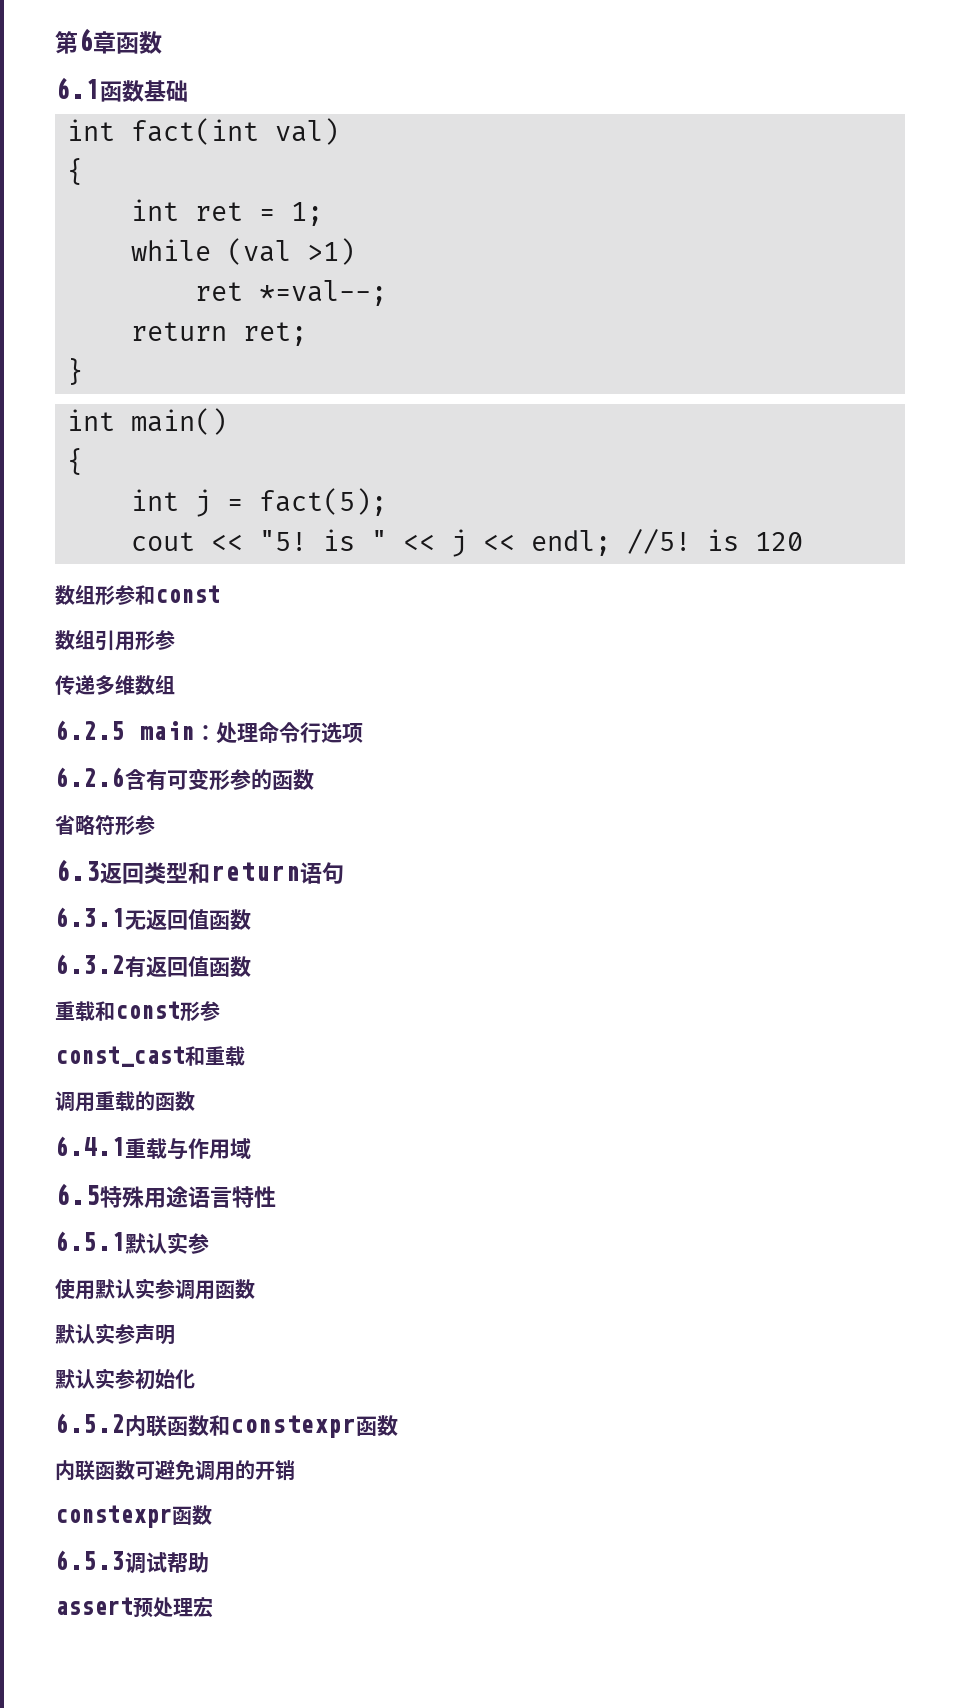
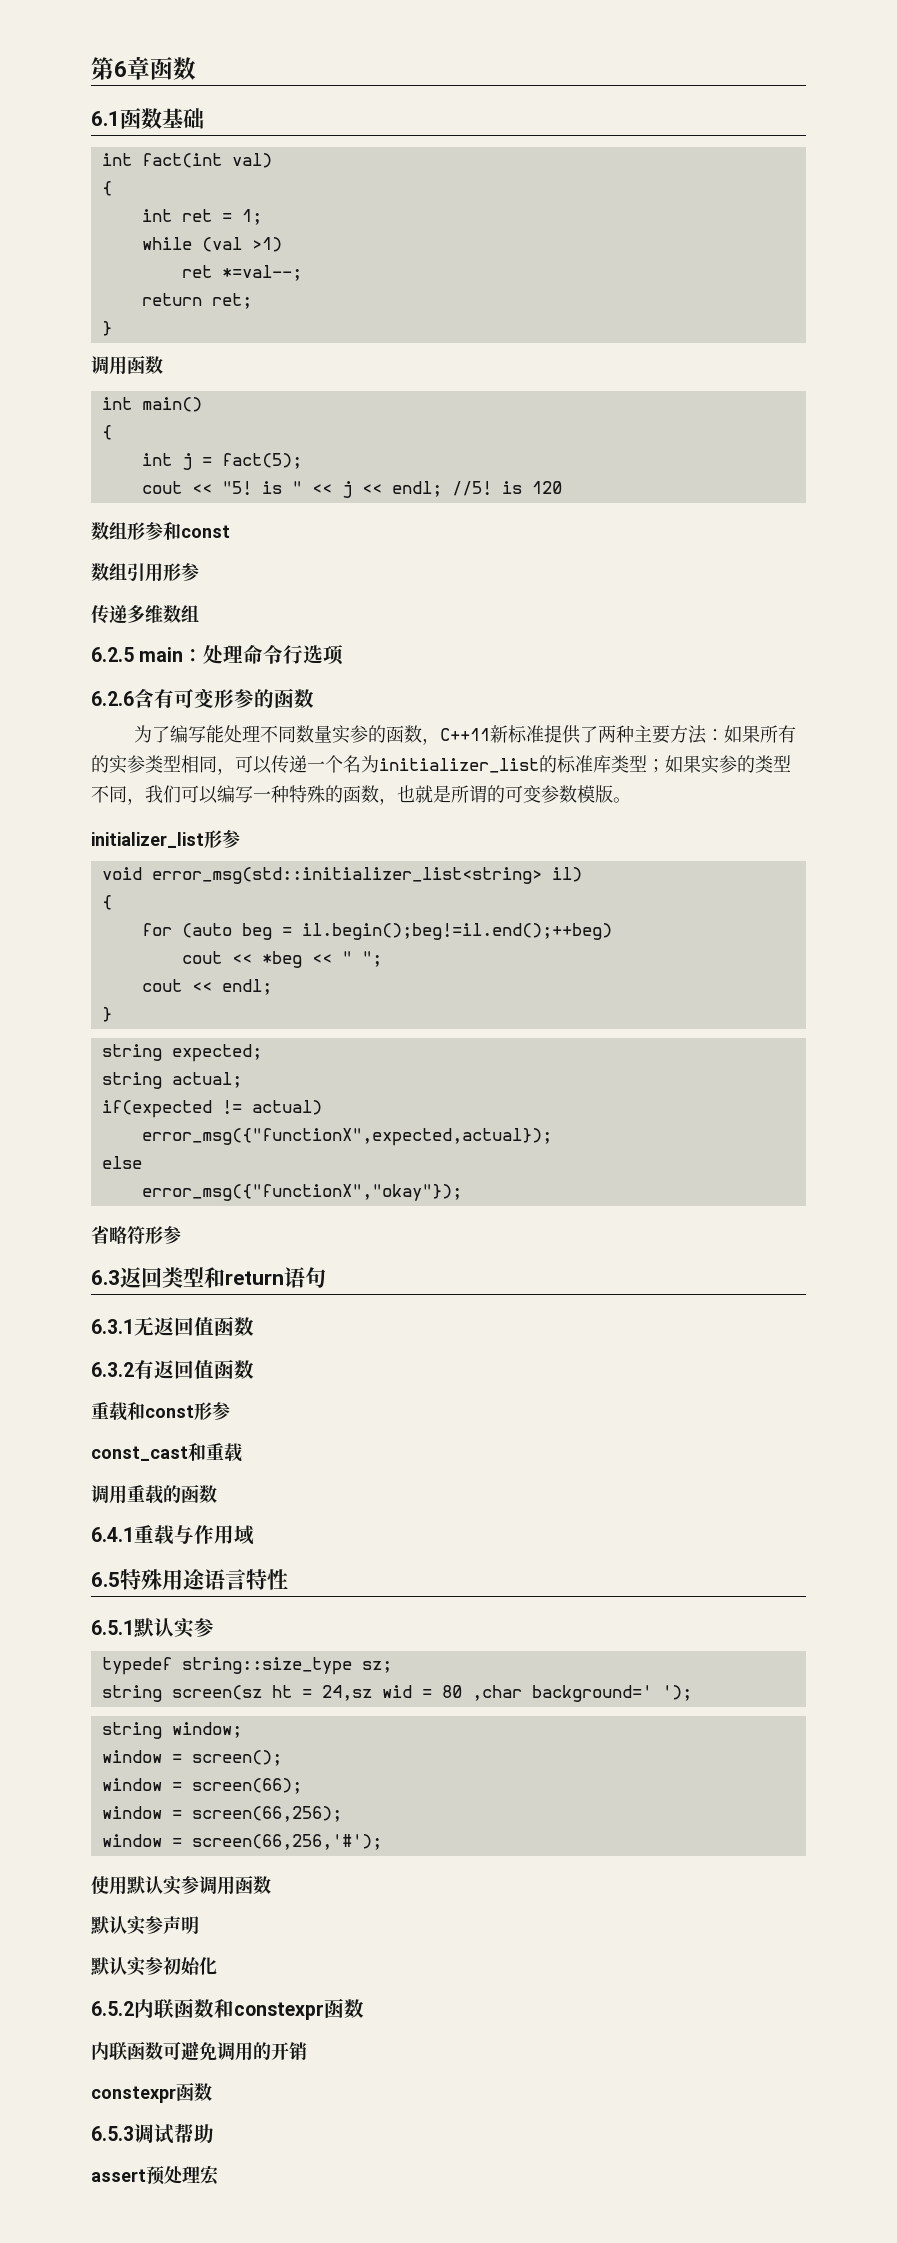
(83, 371) none -> [91,355,163,375] // 调用函数
(314, 779) none -> [133,725,796,745] [91,755,791,775] [91,785,631,805] [91,830,240,848] [101,867,582,884] [101,895,112,910] [141,923,612,940] [181,951,382,968] [141,979,272,995] [101,1007,112,1022] [101,1044,262,1062] [101,1072,242,1089] [101,1100,322,1118] [141,1128,552,1146] [101,1156,142,1169] [141,1184,462,1201] // 为了编写能处理不同数量实参的函数，C++11新标准提供了两种主要方法：如果所有的实参类型相同，可以传递一个名为initializer_list的标准库类型；如果实参的类型不同，我们可以编写一种特殊的函数，也就是所谓的可变参数模版。 // initializer_list形参 // void error_msg(std::initializer_list<string> il) // { // for (auto beg = il.begin();beg!=il.end();++beg) // cout << *beg << " "; // cout << endl; // } // string expected; // string actual; // if(expected != actual) // error_msg({"functionX",expected,actual}); // else // error_msg({"functionX","okay"});
(209, 1243) none -> [101,1657,392,1675] [101,1685,692,1702] [101,1722,242,1739] [101,1750,282,1766] [101,1778,302,1794] [101,1806,342,1822] [101,1834,382,1850] // typedef string::size_type sz; // string screen(sz ht = 24,sz wid = 80 ,char background=' '); // string window; // window = screen(); // window = screen(66); // window = screen(66,256); // window = screen(66,256,'#');

